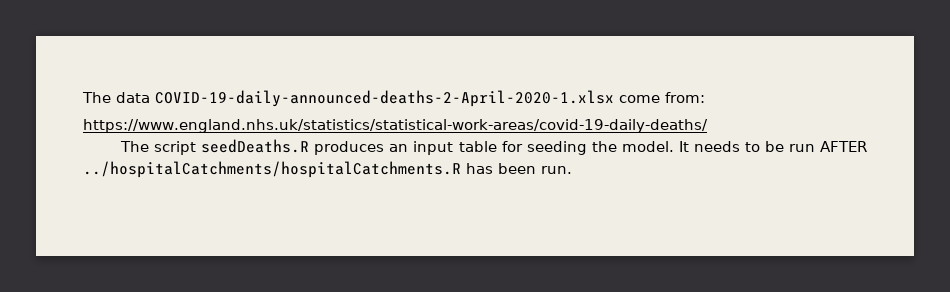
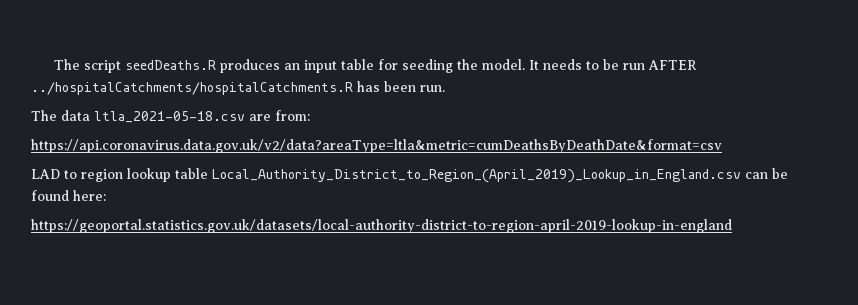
[82,90,705,107] [83,119,708,133] [120,141,150,152] The data COVID-19-daily-announced-deaths-2-April-2020-1.xlsx come from: // https://www.england.nhs.uk/statistics/statistical-work-areas/covid-19-daily-deaths/ // The -> [53,59,80,70] The
(572, 170) none -> [31,110,310,123] [31,139,722,153] [31,168,788,183] [31,190,106,201] [31,219,732,233] // The data ltla_2021-05-18.csv are from: // https://api.coronavirus.data.gov.uk/v2/data?areaType=ltla&metric=cumDeathsByDeathDate&format=csv // LAD to region lookup table Local_Authority_District_to_Region_(April_2019)_Lookup_in_England.csv can be found here: // https://geoportal.statistics.gov.uk/datasets/local-authority-district-to-region-april-2019-lookup-in-england

